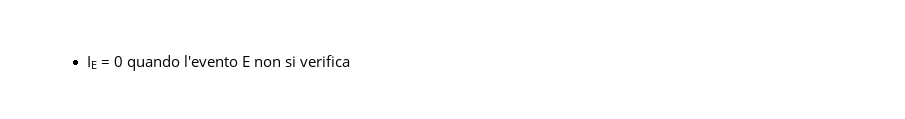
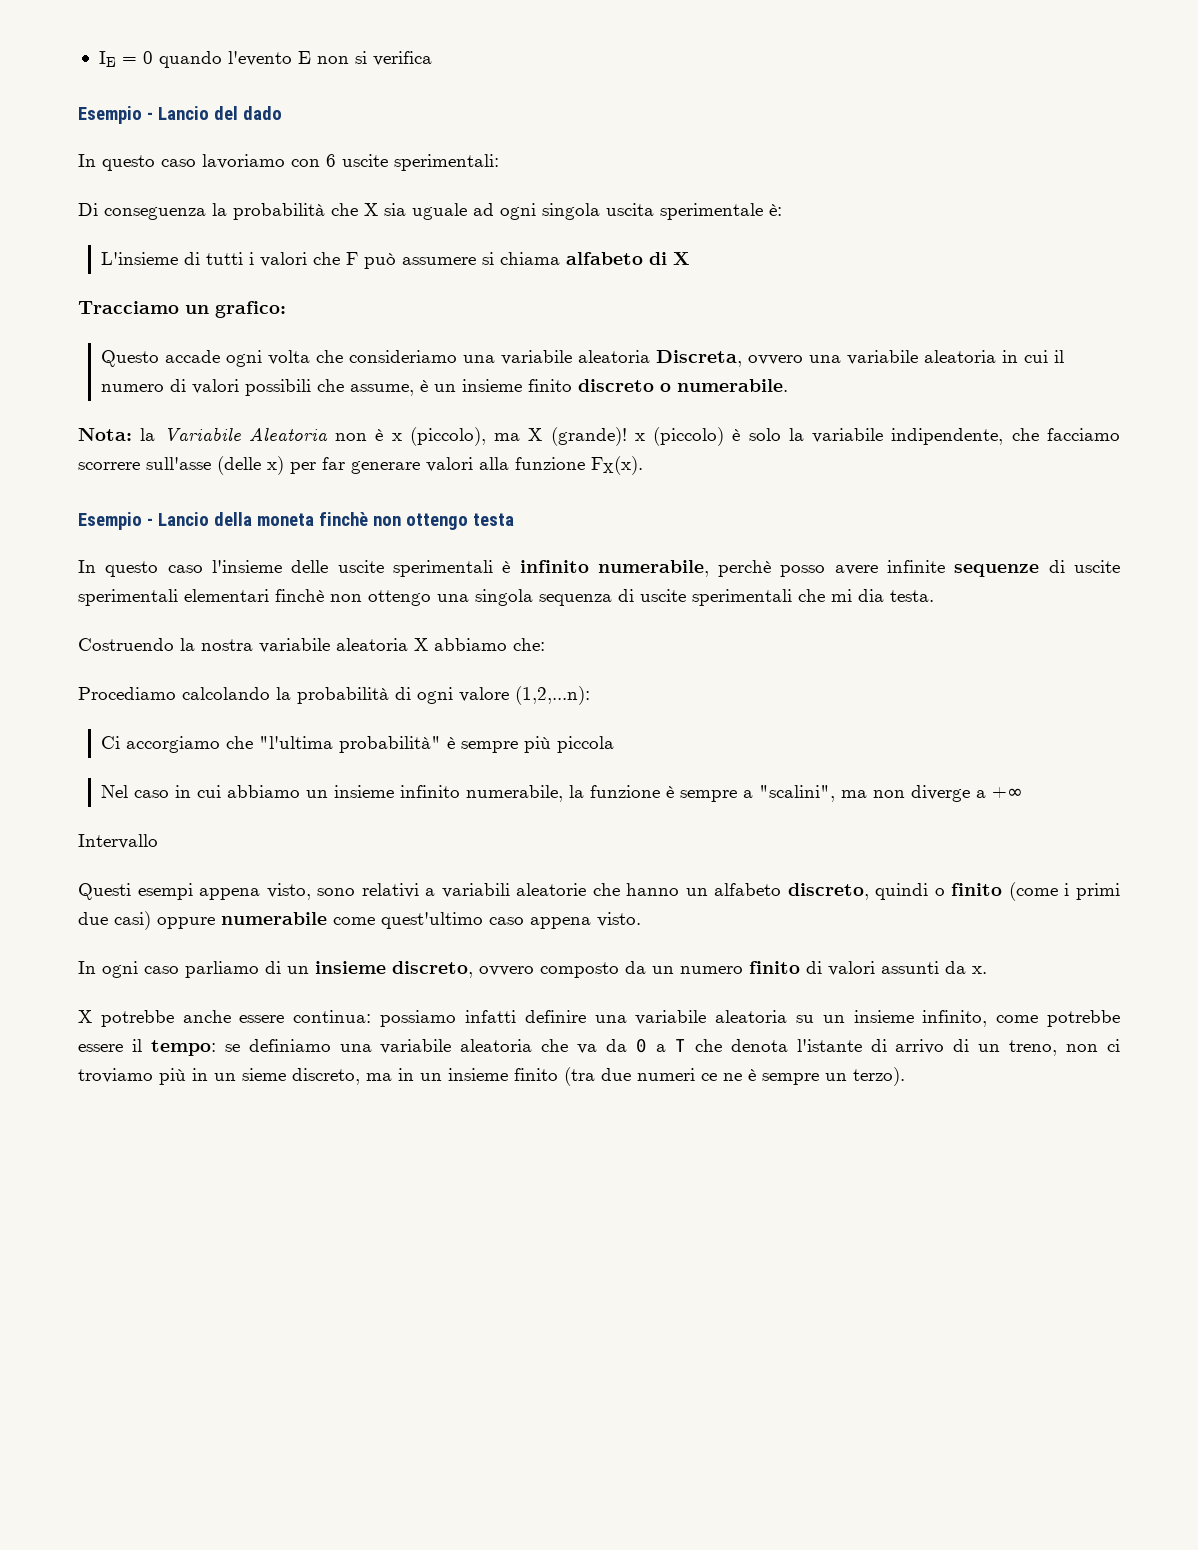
(350, 61) none -> [78,106,282,124] [78,154,499,171] [78,203,782,220] [101,252,691,269] [78,301,286,318] [101,350,1065,367] [101,379,789,396] [78,427,1121,446] [78,456,643,475] [78,512,514,530] [78,560,1120,577] [78,589,934,606] [78,638,545,653] [78,686,590,705] [101,736,615,753] [101,785,1024,802] [78,834,158,849] [78,882,1120,901] [78,911,641,930] [78,961,987,978] [78,1010,1120,1027] [78,1038,1120,1056] [78,1067,905,1086] // Esempio - Lancio del dado // In questo caso lavoriamo con 6 uscite sperimentali: // Di conseguenza la probabilità che X sia uguale ad ogni singola uscita sperimentale è: // L'insieme di tutti i valori che F può assumere si chiama alfabeto di X // Tracciamo un grafico: // Questo accade ogni volta che consideriamo una variabile aleatoria Discreta, ovvero una variabile aleatoria in cui il numero di valori possibili che assume, è un insieme finito discreto o numerabile. // Nota: la Variabile Aleatoria non è x (piccolo), ma X (grande)! x (piccolo) è solo la variabile indipendente, che facciamo scorrere sull'asse (delle x) per far generare valori alla funzione FX(x). // Esempio - Lancio della moneta finchè non ottengo testa // In questo caso l'insieme delle uscite sperimentali è infinito numerabile, perchè posso avere infinite sequenze di uscite sperimentali elementari finchè non ottengo una singola sequenza di uscite sperimentali che mi dia testa. // Costruendo la nostra variabile aleatoria X abbiamo che: // Procediamo calcolando la probabilità di ogni valore (1,2,...n): // Ci accorgiamo che "l'ultima probabilità" è sempre più piccola // Nel caso in cui abbiamo un insieme infinito numerabile, la funzione è sempre a "scalini", ma non diverge a +∞ // Intervallo // Questi esempi appena visto, sono relativi a variabili aleatorie che hanno un alfabeto discreto, quindi o finito (come i primi due casi) oppure numerabile come quest'ultimo caso appena visto. // In ogni caso parliamo di un insieme discreto, ovvero composto da un numero finito di valori assunti da x. // X potrebbe anche essere continua: possiamo infatti definire una variabile aleatoria su un insieme infinito, come potrebbe essere il tempo: se definiamo una variabile aleatoria che va da 0 a T che denota l'istante di arrivo di un treno, non ci troviamo più in un sieme discreto, ma in un insieme finito (tra due numeri ce ne è sempre un terzo).

